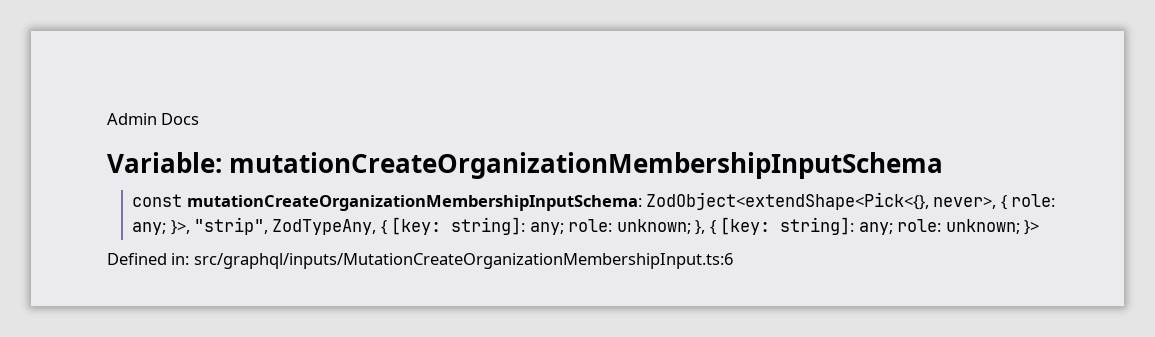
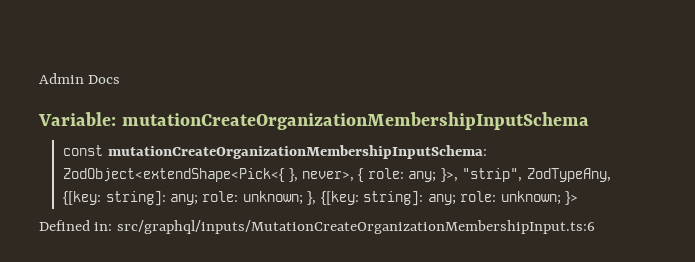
[646,192,930,210] ZodObject<extendShape<Pick<{}, -> [63,168,298,182] ZodObject<extendShape<Pick<{ },
[380,217,442,235] { [key: -> [63,191,102,205] {[key:
[709,217,771,235] { [key: -> [320,191,359,205] {[key:

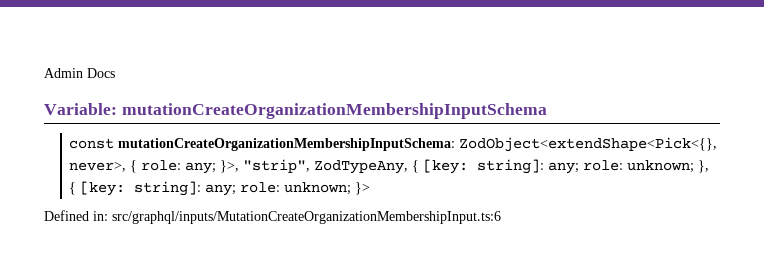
[63,168,298,182] ZodObject<extendShape<Pick<{ }, -> [459,137,718,152] ZodObject<extendShape<Pick<{},
[63,191,102,205] {[key: -> [412,159,469,174] { [key:
[320,191,359,205] {[key: -> [69,181,126,196] { [key:

